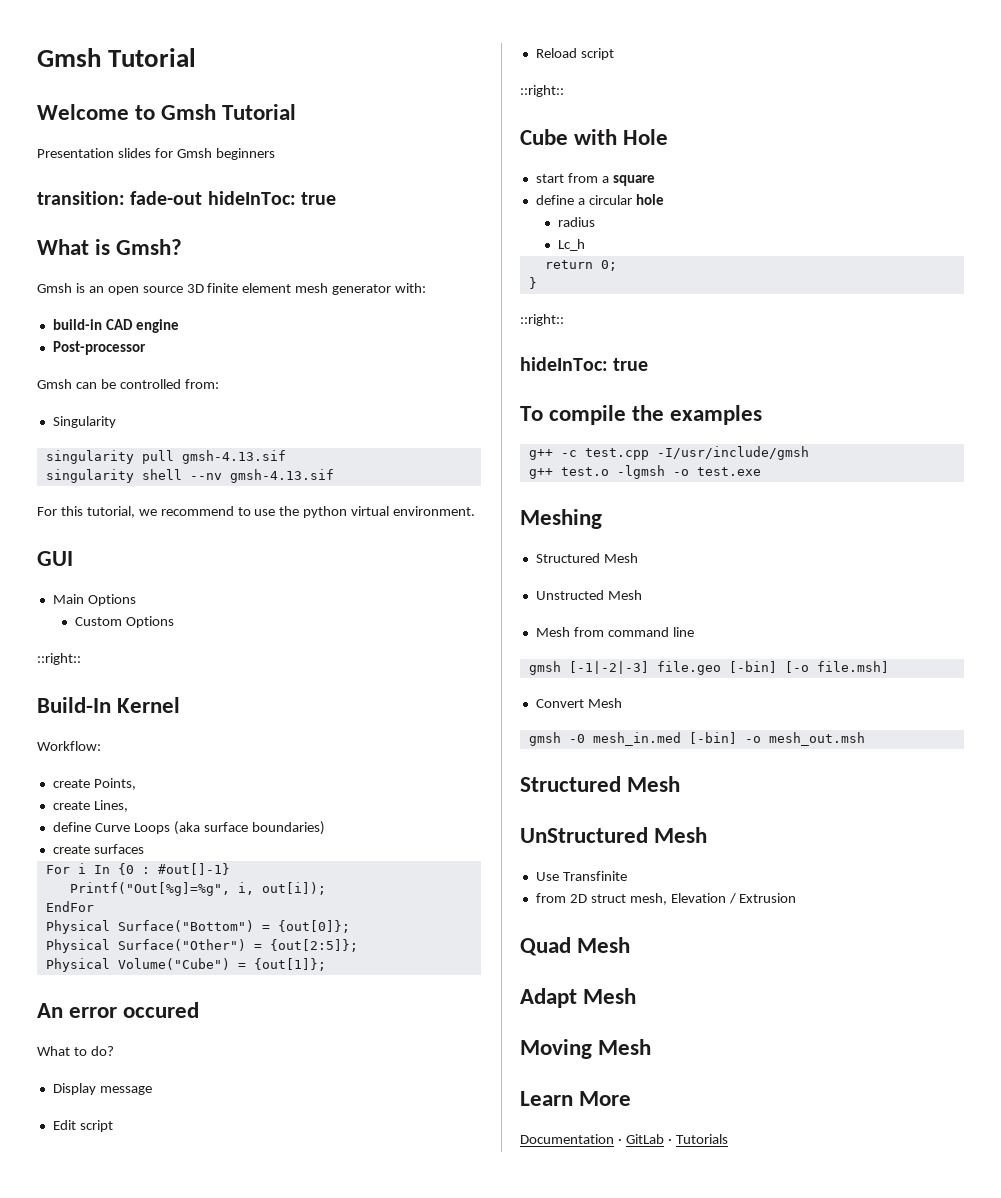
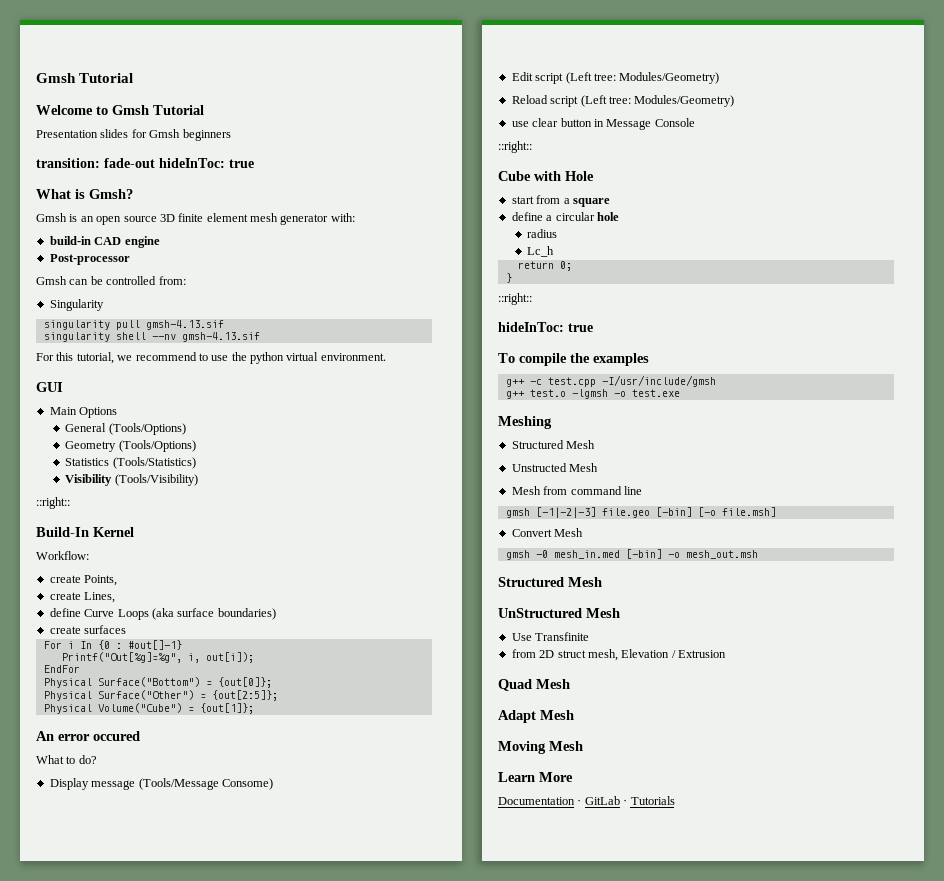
[75,616,175,628] Custom Options -> [65,423,186,435] [65,440,196,452] [65,457,196,469] [65,474,198,486] General (Tools/Options) // Geometry (Tools/Options) // Statistics (Tools/Statistics) // Visibility (Tools/Visibility)
(152, 1090) none -> [138,778,273,790] (Tools/Message Consome)
(113, 1126) none -> [565,72,720,84] (Left tree: Modules/Geometry)
(614, 54) none -> [580,95,735,107] [511,118,695,130] (Left tree: Modules/Geometry) // use clear button in Message Console

